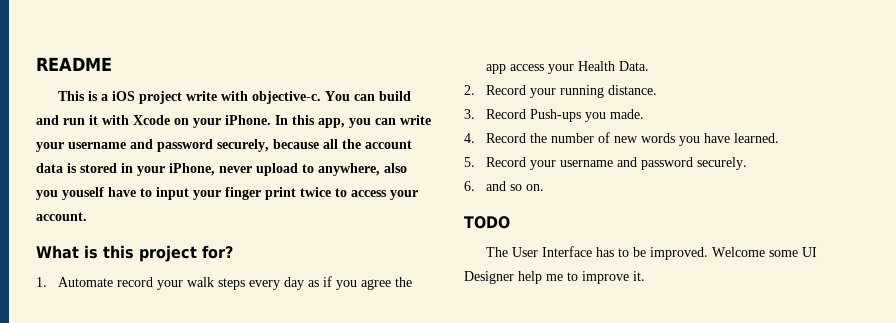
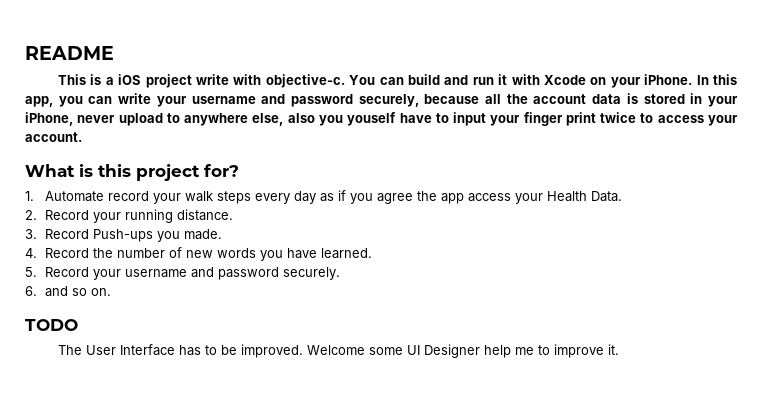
[318,163,380,176] anywhere, -> [184,113,284,126] anywhere else,

